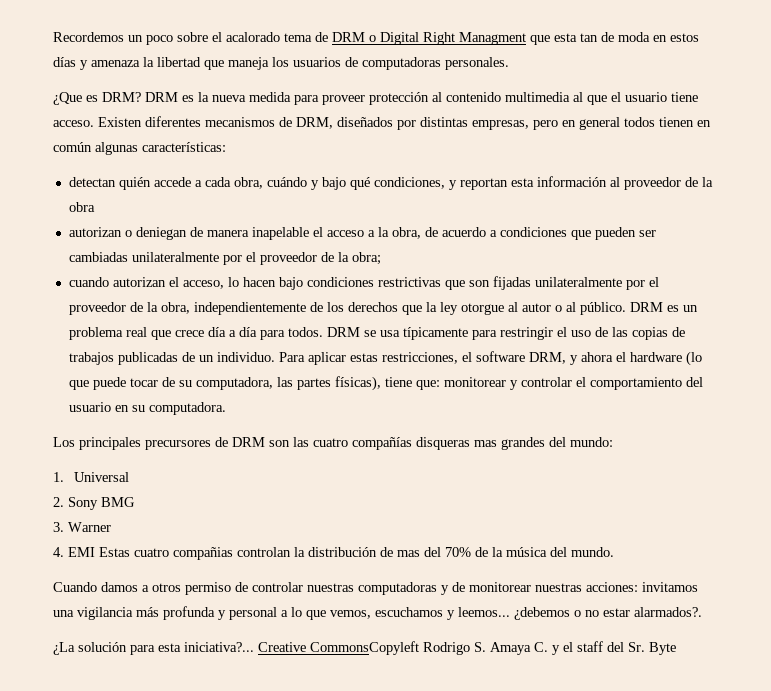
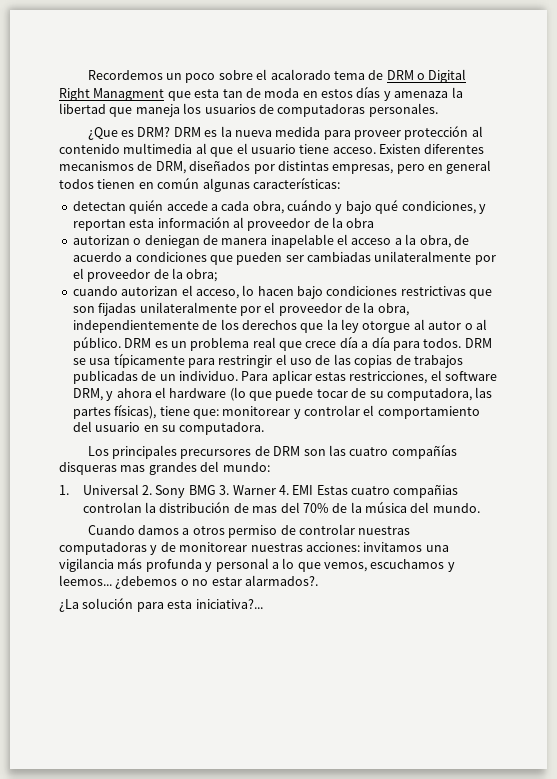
(130, 477) // -> (139, 489) none
(135, 502) // -> (216, 490) none
(111, 527) // -> (276, 490) none
[258,641,676,655] Creative CommonsCopyleft Rodrigo S. Amaya C. y el staff del Sr. Byte -> (263, 604) none

